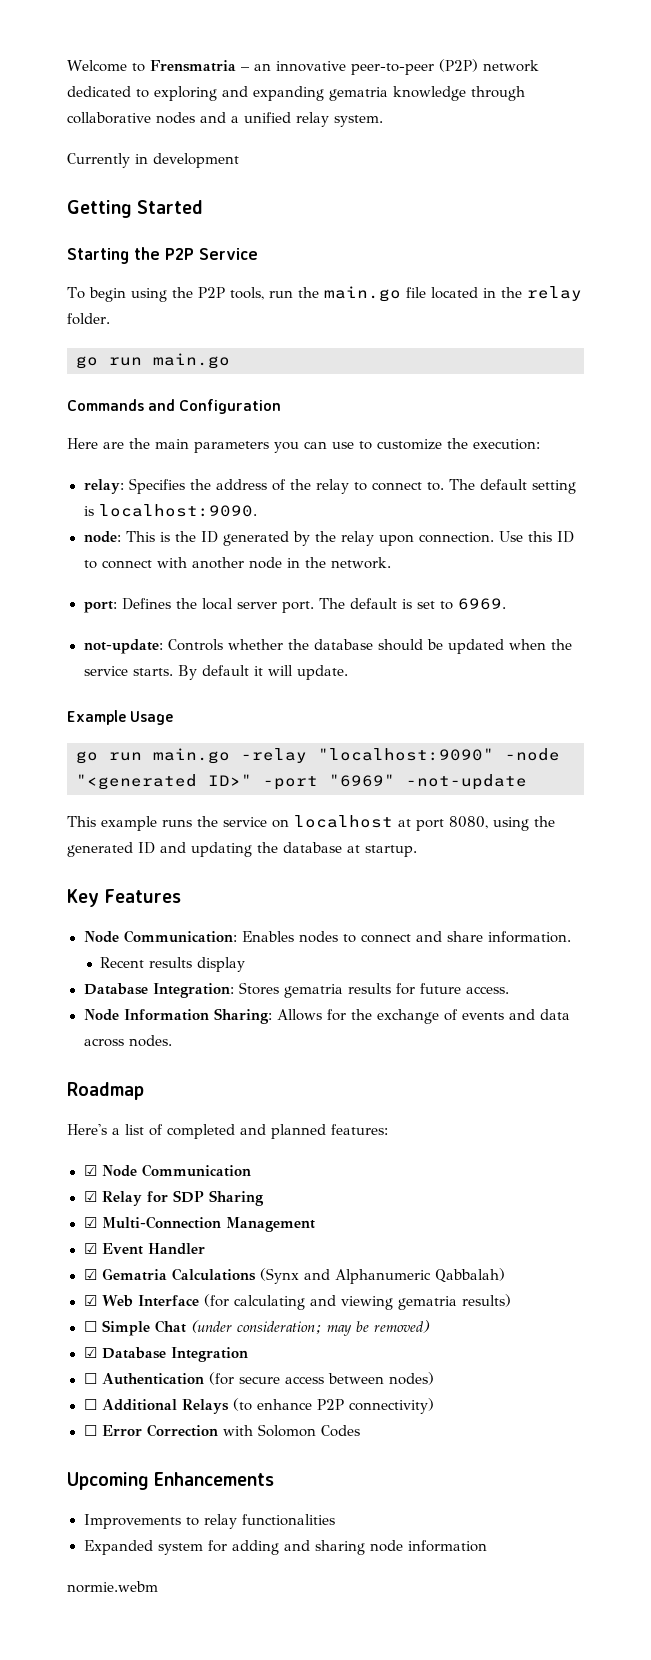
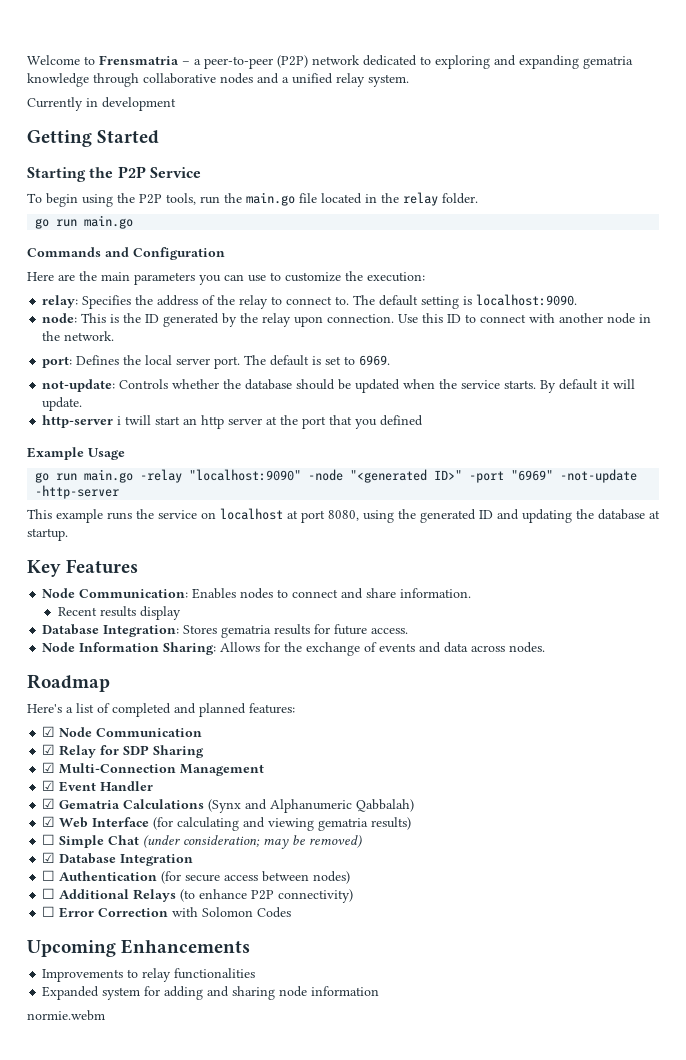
[253,61,346,72] an innovative -> [194,59,201,65] a
(348, 672) none -> [42,415,424,429] // http-server i twill start an http server at the port that you defined
(527, 782) none -> [35,485,120,499] -http-server

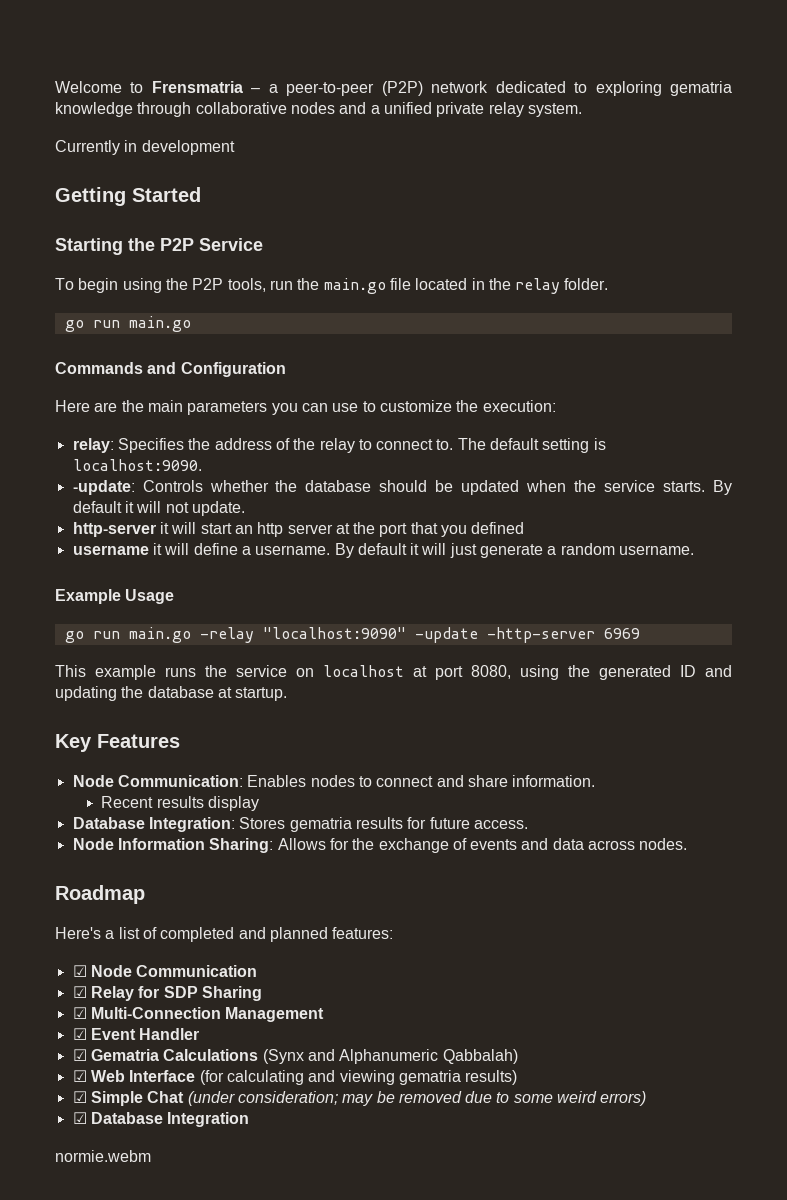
[494,55,579,69] and expanding -> (662, 88) none
(333, 78) none -> [436,102,485,117] private
[42,313,652,327] [42,331,115,341] [42,355,391,369] [42,379,116,392] node: This is the ID generated by the relay upon connection. Use this ID to connect with another node in the network. // port: Defines the local server port. The default is set to 6969. // not-update: -> [72,480,135,495] -update:
(636, 384) none -> [165,502,189,513] not
[117,415,152,425] i twill -> [159,522,197,534] it will
(424, 420) none -> [72,543,695,558] // username it will define a username. By default it will just generate a random username.
[308,469,638,483] -node "<generated ID>" -port "6969" -not-update -> [414,627,478,643] -update
(120, 492) none -> [603,628,640,639] 6969
[42,834,56,845] ☐ -> [72,1091,87,1103] ☑
[309,835,363,848] [42,852,194,866] [42,870,351,884] [42,888,354,903] [42,906,292,918] [27,939,251,957] [42,968,256,982] [42,986,380,1000] removed) // ☑ Database Integration // ☐ Authentication (for secure access between nodes) // ☐ Additional Relays (to enhance P2P connectivity) // ☐ Error Correction with Solomon Codes // Upcoming Enhancements // Improvements to relay functionalities // Expanded system for adding and sharing node information -> [398,1091,647,1106] [72,1112,250,1127] removed due to some weird errors) // ☑ Database Integration

